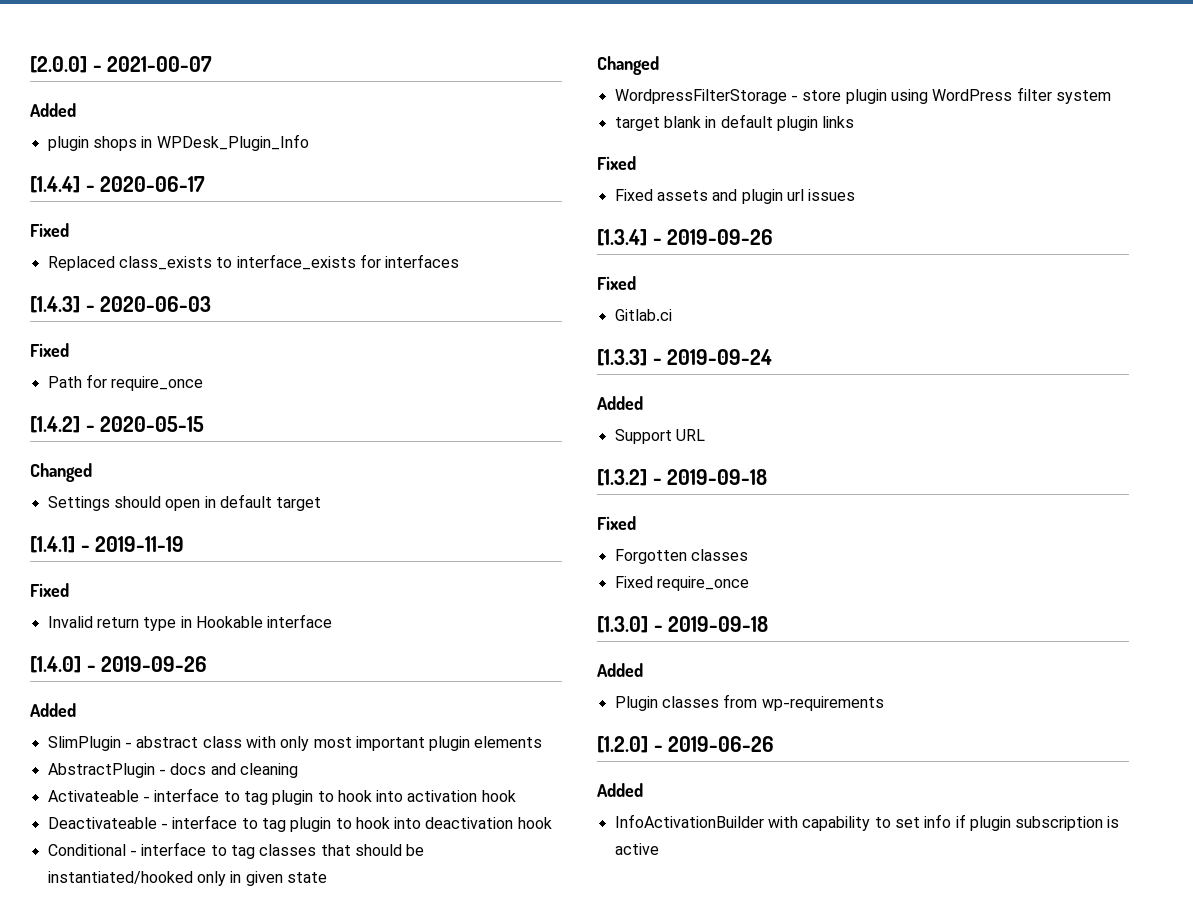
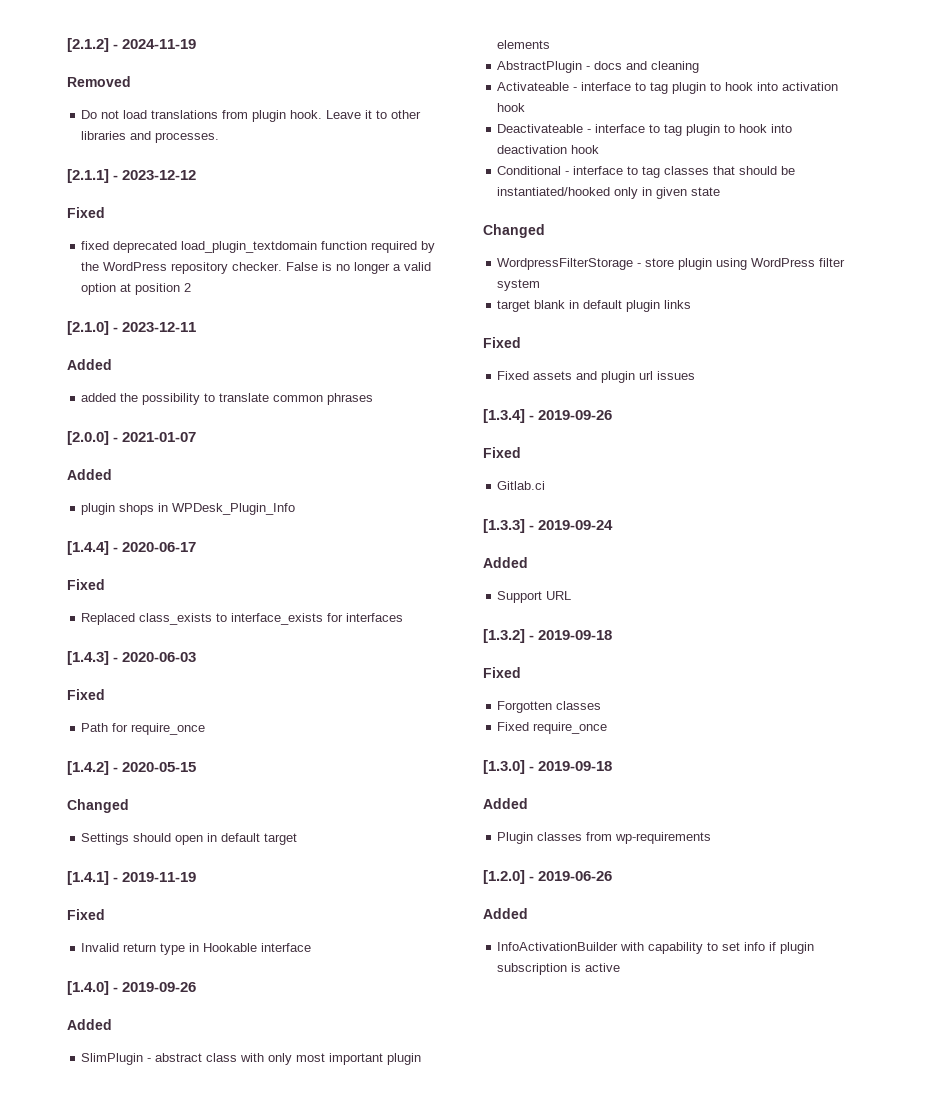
(30, 64) none -> [67,38,197,52] [67,76,131,87] [81,110,422,122] [81,131,220,143] [67,169,197,183] [67,207,105,218] [81,241,436,253] [81,262,432,274] [81,283,192,295] [67,321,197,335] [67,359,112,370] [81,393,374,405] [2.1.2] - 2024-11-19 // Removed // Do not load translations from plugin hook. Leave it to other libraries and processes. // [2.1.1] - 2023-12-12 // Fixed // fixed deprecated load_plugin_textdomain function required by the WordPress repository checker. False is no longer a valid option at position 2 // [2.1.0] - 2023-12-11 // Added // added the possibility to translate common phrases //
[107,56,213,72] 2021-00-07 -> [122,432,197,442] 2021-01-07

